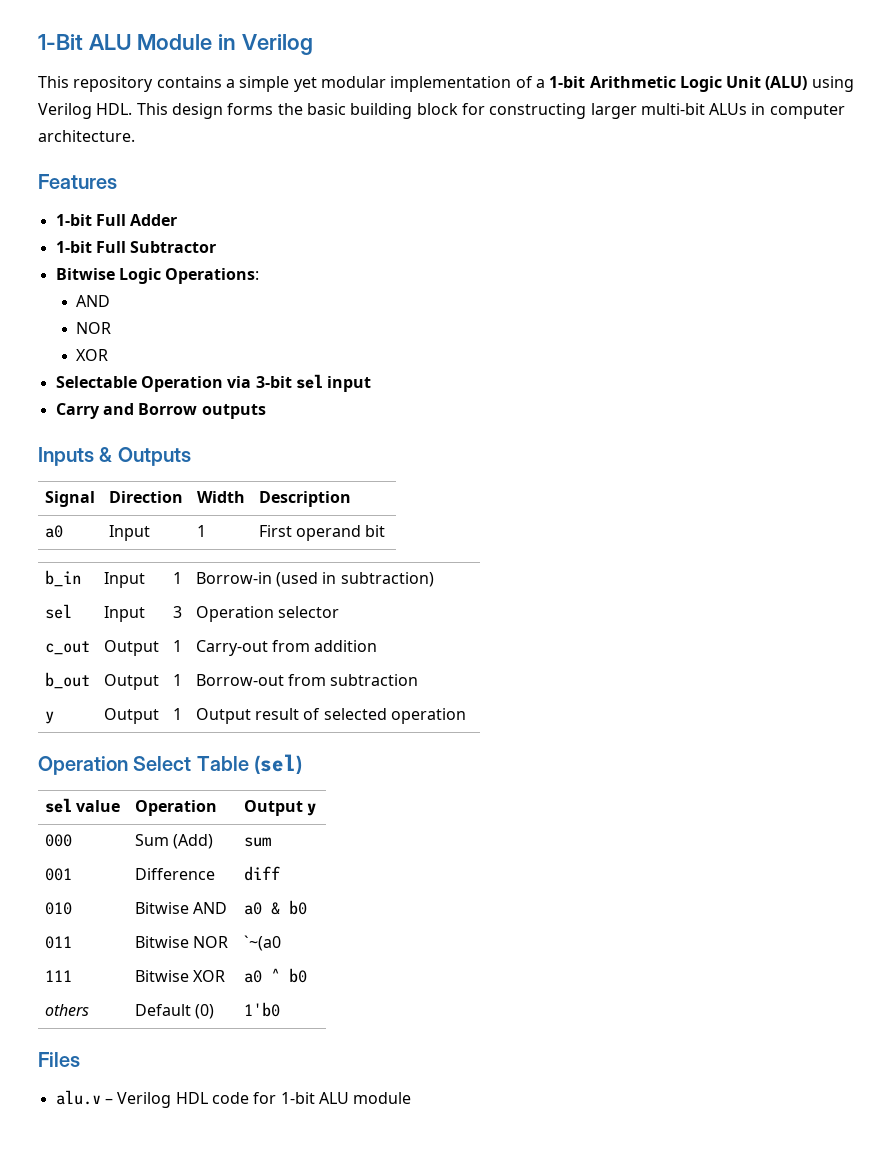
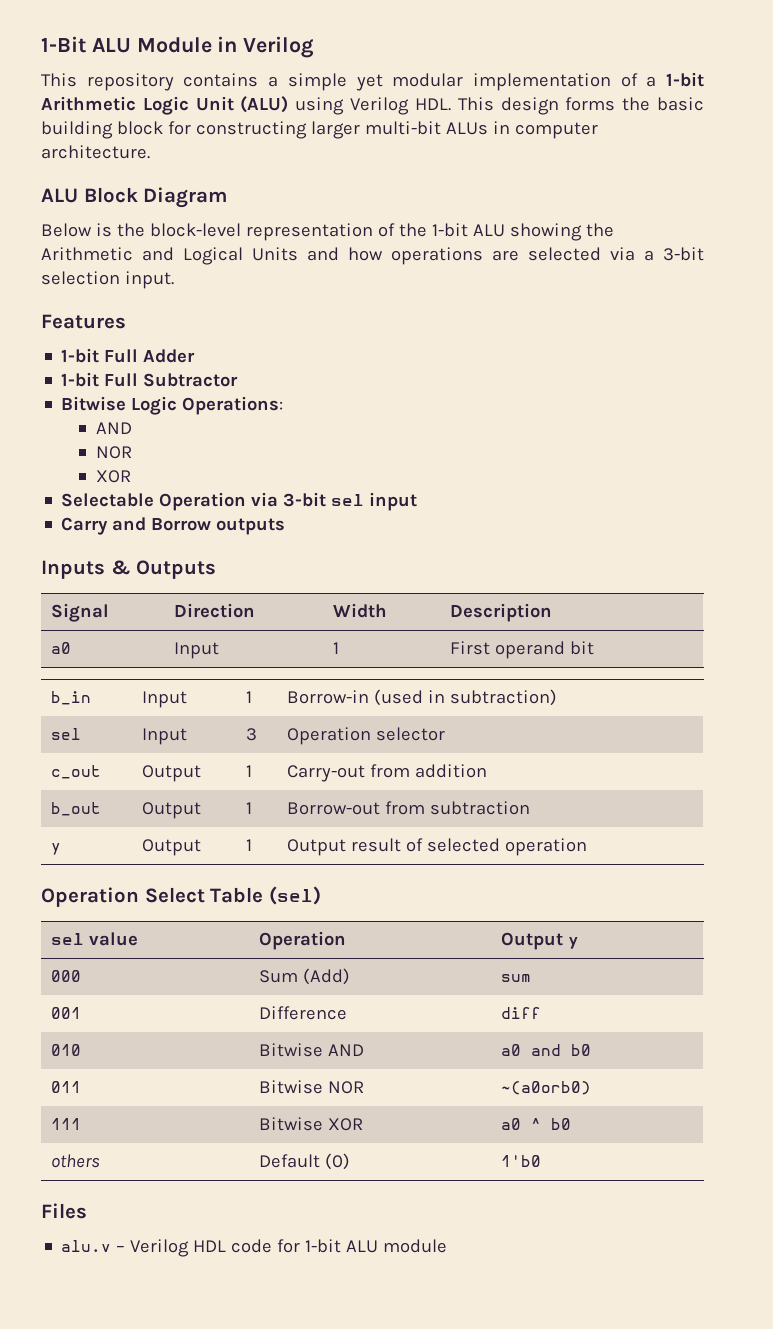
(135, 136) none -> [41,187,228,208] [41,223,614,241] [41,247,704,265] [41,271,174,289] // ALU Block Diagram // Below is the block-level representation of the 1-bit ALU showing the Arithmetic and Logical Units and how operations are selected via a 3-bit selection input.
[270,902,280,915] & -> [530,1044,561,1056] and
[243,935,281,951] `~(a0 -> [500,1081,591,1095] ~(a0orb0)

